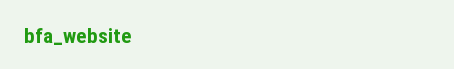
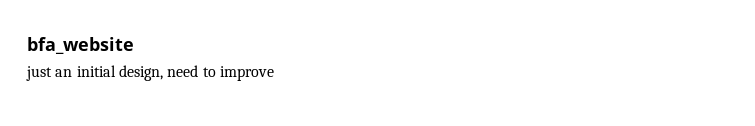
(132, 36) none -> [26,65,274,81] // just an initial design, need to improve

